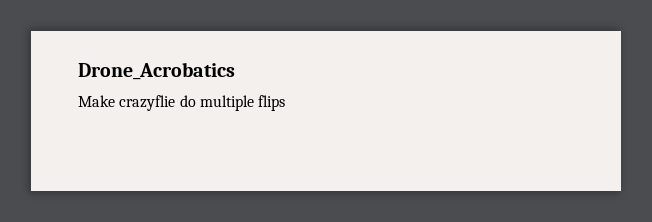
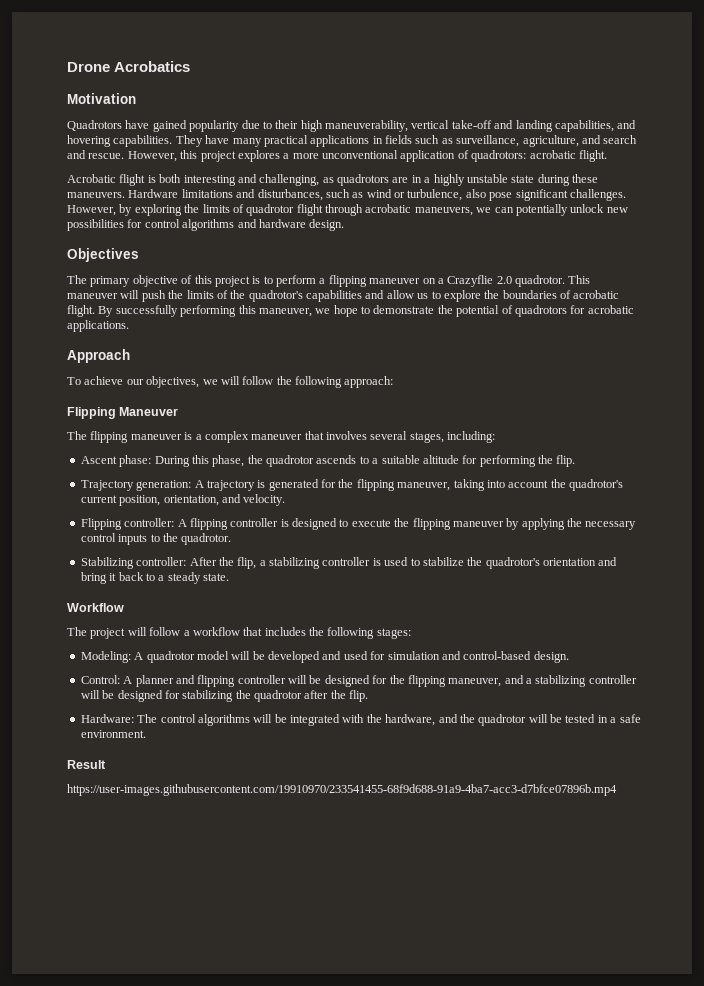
[78,62,235,80] [78,95,286,111] Drone_Acrobatics // Make crazyflie do multiple flips -> [67,61,191,72] [67,93,136,104] [67,120,637,132] [67,135,638,147] [67,150,607,162] [67,174,598,186] [67,189,626,201] [67,204,628,216] [67,219,345,231] [67,248,139,262] [67,275,591,287] [67,290,620,302] [67,305,634,317] [67,320,129,332] [67,349,130,363] [67,376,394,388] [67,407,179,419] [67,431,496,443] [80,455,576,467] [80,479,623,491] [80,494,286,506] [80,518,637,530] [80,533,232,545] [80,557,618,569] [80,572,229,584] [67,603,124,612] [67,627,411,639] [80,651,569,663] [80,675,637,687] [80,690,369,702] [80,714,641,726] [80,730,146,738] [67,760,106,769] [67,784,617,796] Drone Acrobatics // Motivation // Quadrotors have gained popularity due to their high maneuverability, vertical take-off and landing capabilities, and hovering capabilities. They have many practical applications in fields such as surveillance, agriculture, and search and rescue. However, this project explores a more unconventional application of quadrotors: acrobatic flight. // Acrobatic flight is both interesting and challenging, as quadrotors are in a highly unstable state during these maneuvers. Hardware limitations and disturbances, such as wind or turbulence, also pose significant challenges. However, by exploring the limits of quadrotor flight through acrobatic maneuvers, we can potentially unlock new possibilities for control algorithms and hardware design. // Objectives // The primary objective of this project is to perform a flipping maneuver on a Crazyflie 2.0 quadrotor. This maneuver will push the limits of the quadrotor's capabilities and allow us to explore the boundaries of acrobatic flight. By successfully performing this maneuver, we hope to demonstrate the potential of quadrotors for acrobatic applications. // Approach // To achieve our objectives, we will follow the following approach: // Flipping Maneuver // The flipping maneuver is a complex maneuver that involves several stages, including: // Ascent phase: During this phase, the quadrotor ascends to a suitable altitude for performing the flip. // Trajectory generation: A trajectory is generated for the flipping maneuver, taking into account the quadrotor's current position, orientation, and velocity. // Flipping controller: A flipping controller is designed to execute the flipping maneuver by applying the necessary control inputs to the quadrotor. // Stabilizing controller: After the flip, a stabilizing controller is used to stabilize the quadrotor's orientation and bring it back to a steady state. // Workflow // The project will follow a workflow that includes the following stages: // Modeling: A quadrotor model will be developed and used for simulation and control-based design. // Control: A planner and flipping controller will be designed for the flipping maneuver, and a stabilizing controller will be designed for stabilizing the quadrotor after the flip. // Hardware: The control algorithms will be integrated with the hardware, and the quadrotor will be tested in a safe environment. // Result // https://user-images.githubusercontent.com/19910970/233541455-68f9d688-91a9-4ba7-acc3-d7bfce07896b.mp4

